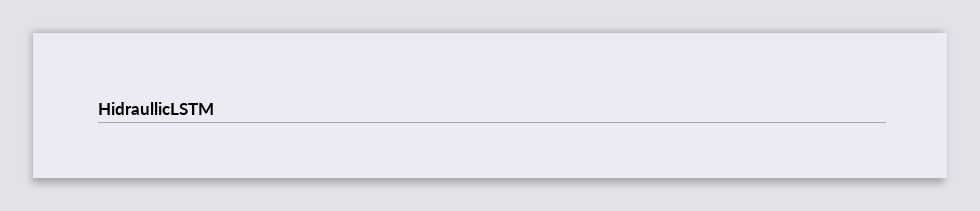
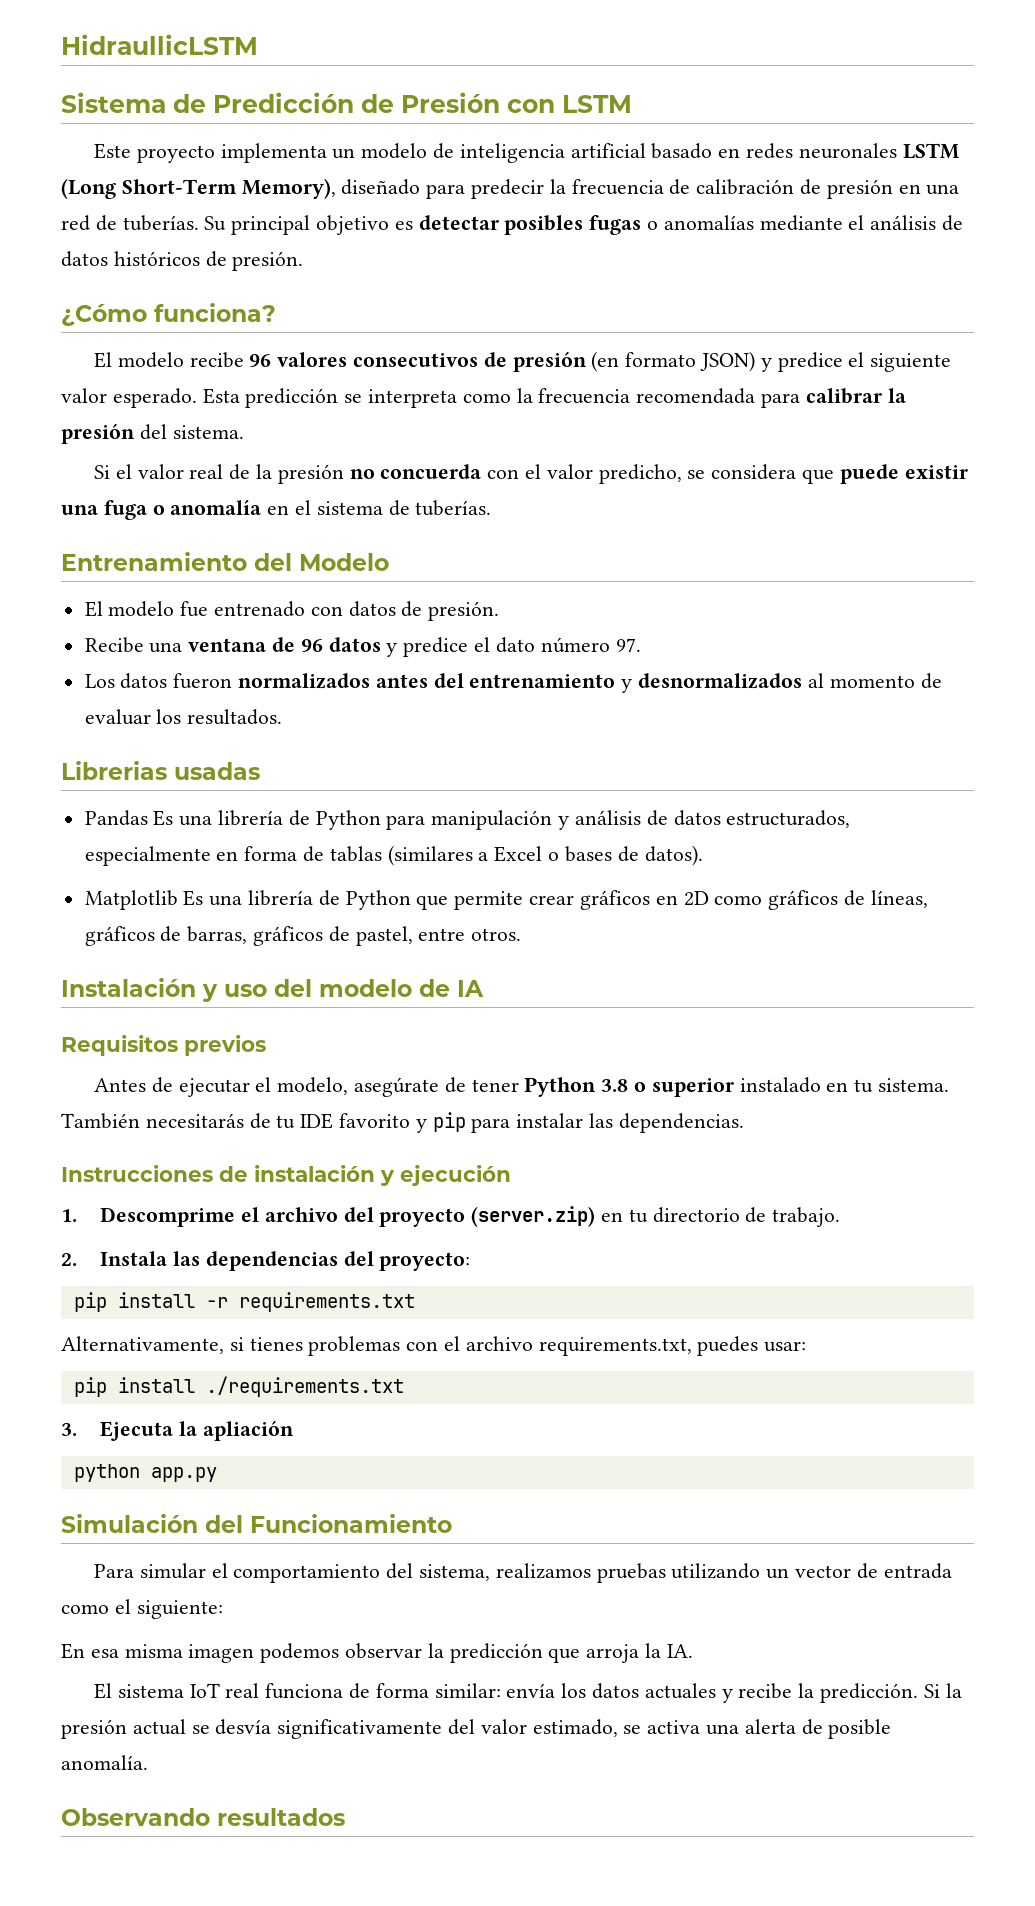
(214, 108) none -> [61,92,632,113] [94,143,959,163] [61,178,960,199] [61,215,964,235] [61,251,304,271] [61,303,276,326] [94,351,952,372] [61,388,906,408] [61,424,244,444] [94,464,968,484] [61,500,492,520] [61,552,389,571] [84,601,500,621] [84,637,641,657] [84,673,942,693] [84,709,283,725] [61,761,260,780] [84,810,851,830] [84,845,703,866] [84,890,928,910] [84,926,522,946] [61,978,484,1002] [61,1035,266,1056] [94,1077,950,1097] [61,1112,744,1133] [61,1165,511,1186] [61,1206,841,1227] [61,1251,471,1271] [73,1292,415,1312] [61,1336,807,1356] [73,1376,404,1397] [61,1421,294,1441] [73,1464,217,1482] [61,1514,452,1533] [94,1563,952,1583] [61,1599,223,1619] [61,1643,693,1663] [94,1683,962,1703] [61,1719,892,1739] [61,1755,148,1770] [61,1808,345,1826] // Sistema de Predicción de Presión con LSTM // Este proyecto implementa un modelo de inteligencia artificial basado en redes neuronales LSTM (Long Short-Term Memory), diseñado para predecir la frecuencia de calibración de presión en una red de tuberías. Su principal objetivo es detectar posibles fugas o anomalías mediante el análisis de datos históricos de presión. // ¿Cómo funciona? // El modelo recibe 96 valores consecutivos de presión (en formato JSON) y predice el siguiente valor esperado. Esta predicción se interpreta como la frecuencia recomendada para calibrar la presión del sistema. // Si el valor real de la presión no concuerda con el valor predicho, se considera que puede existir una fuga o anomalía en el sistema de tuberías. // Entrenamiento del Modelo // El modelo fue entrenado con datos de presión. // Recibe una ventana de 96 datos y predice el dato número 97. // Los datos fueron normalizados antes del entrenamiento y desnormalizados al momento de evaluar los resultados. // Librerias usadas // Pandas Es una librería de Python para manipulación y análisis de datos estructurados, especialmente en forma de tablas (similares a Excel o bases de datos). // Matplotlib Es una librería de Python que permite crear gráficos en 2D como gráficos de líneas, gráficos de barras, gráficos de pastel, entre otros. // Instalación y uso del modelo de IA // Requisitos previos // Antes de ejecutar el modelo, asegúrate de tener Python 3.8 o superior instalado en tu sistema. También necesitarás de tu IDE favorito y pip para instalar las dependencias. // Instrucciones de instalación y ejecución // 1. Descomprime el archivo del proyecto (server.zip) en tu directorio de trabajo. // 2. Instala las dependencias del proyecto: // pip install -r requirements.txt // Alternativamente, si tienes problemas con el archivo requirements.txt, puedes usar: // pip install ./requirements.txt // 3. Ejecuta la apliación // python app.py // Simulación del Funcionamiento // Para simular el comportamiento del sistema, realizamos pruebas utilizando un vector de entrada como el siguiente: // En esa misma imagen podemos observar la predicción que arroja la IA. // El sistema IoT real funciona de forma similar: envía los datos actuales y recibe la predicción. Si la presión actual se desvía significativamente del valor estimado, se activa una alerta de posible anomalía. // Observando resultados

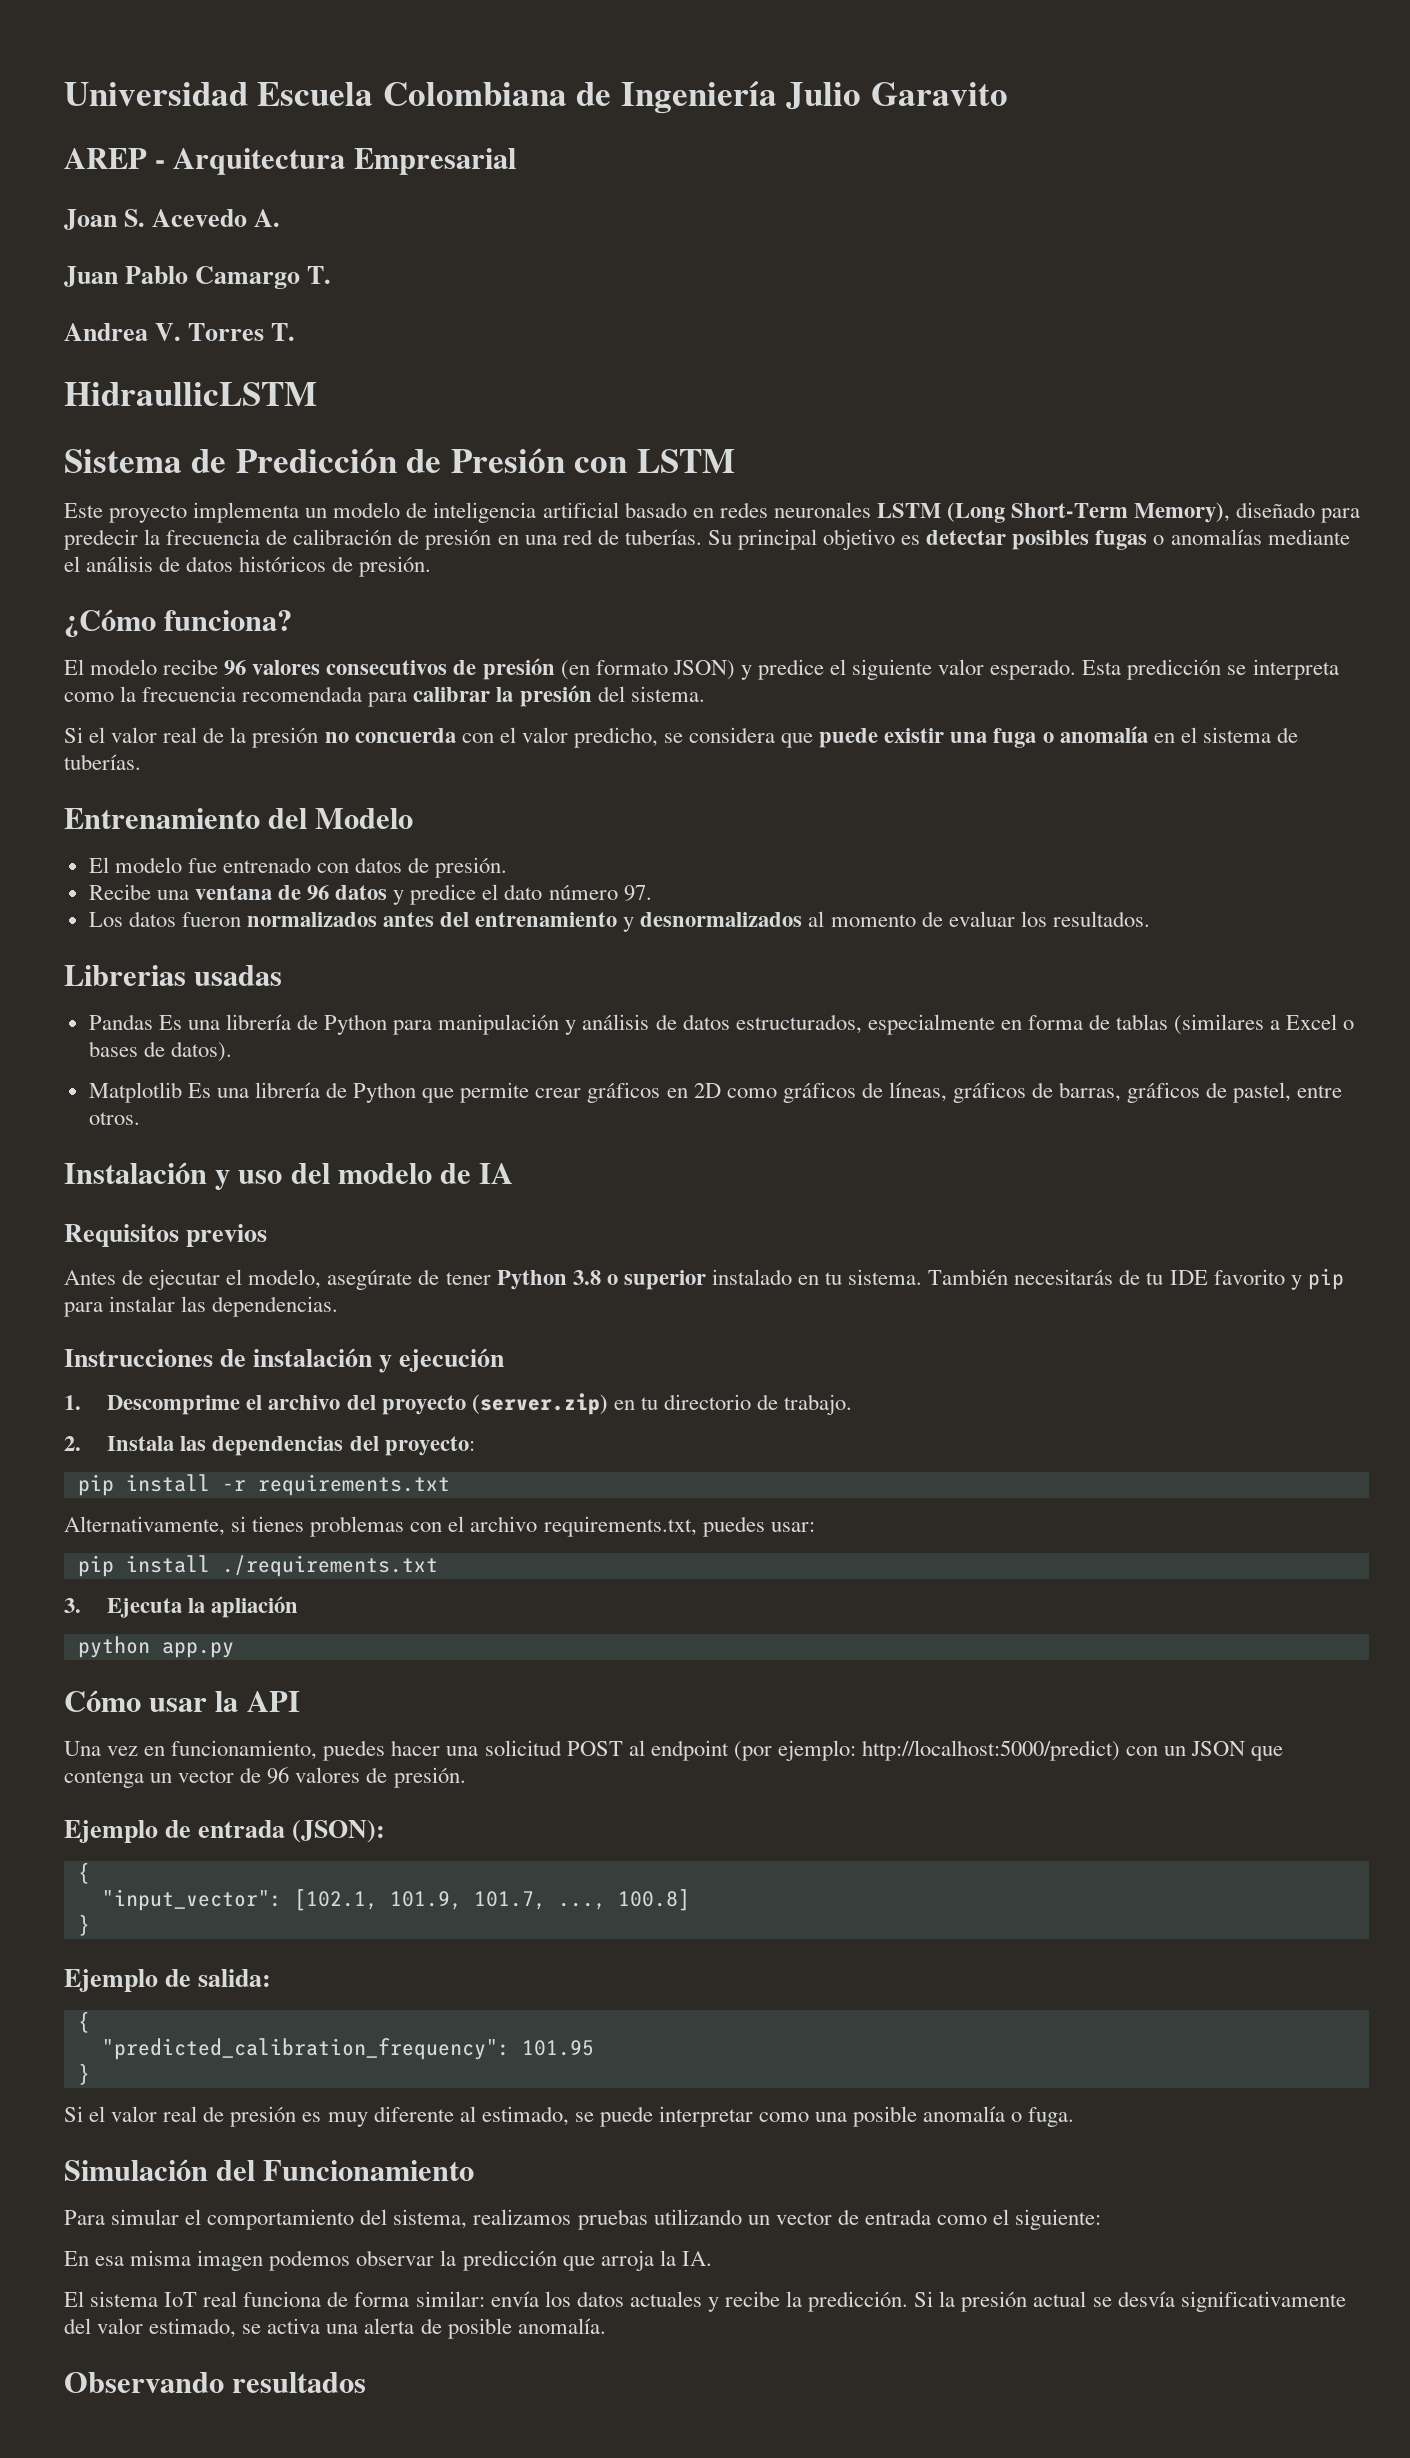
(61, 44) none -> [64,81,1008,114] [64,148,516,175] [64,209,281,230] [64,266,332,289] [64,323,296,341] Universidad Escuela Colombiana de Ingeniería Julio Garavito // AREP - Arquitectura Empresarial // Joan S. Acevedo A. // Juan Pablo Camargo T. // Andrea V. Torres T. //
(217, 1474) none -> [64,1690,300,1712] [64,1740,1284,1761] [64,1767,466,1788] [64,1820,386,1843] [77,1862,90,1884] [101,1889,690,1911] [77,1914,90,1936] [64,1969,272,1992] [77,2011,90,2033] [101,2038,594,2060] [77,2063,90,2085] [64,2106,1075,2127] // Cómo usar la API // Una vez en funcionamiento, puedes hacer una solicitud POST al endpoint (por ejemplo: http://localhost:5000/predict) con un JSON que contenga un vector de 96 valores de presión. // Ejemplo de entrada (JSON): // { // "input_vector": [102.1, 101.9, 101.7, ..., 100.8] // } // Ejemplo de salida: // { // "predicted_calibration_frequency": 101.95 // } // Si el valor real de presión es muy diferente al estimado, se puede interpretar como una posible anomalía o fuga.

